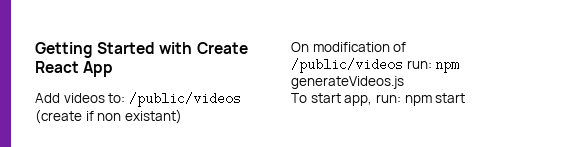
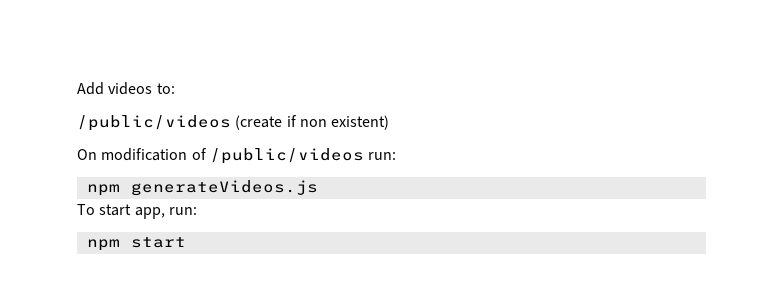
[35,42,248,58] [35,61,114,77] Getting Started with Create React App // -> (77, 88) none
(126, 98) none -> (175, 88) //
[124,109,182,124] existant) -> [331,115,390,130] existent)
(432, 64) none -> (397, 156) //
(401, 98) none -> (197, 211) //

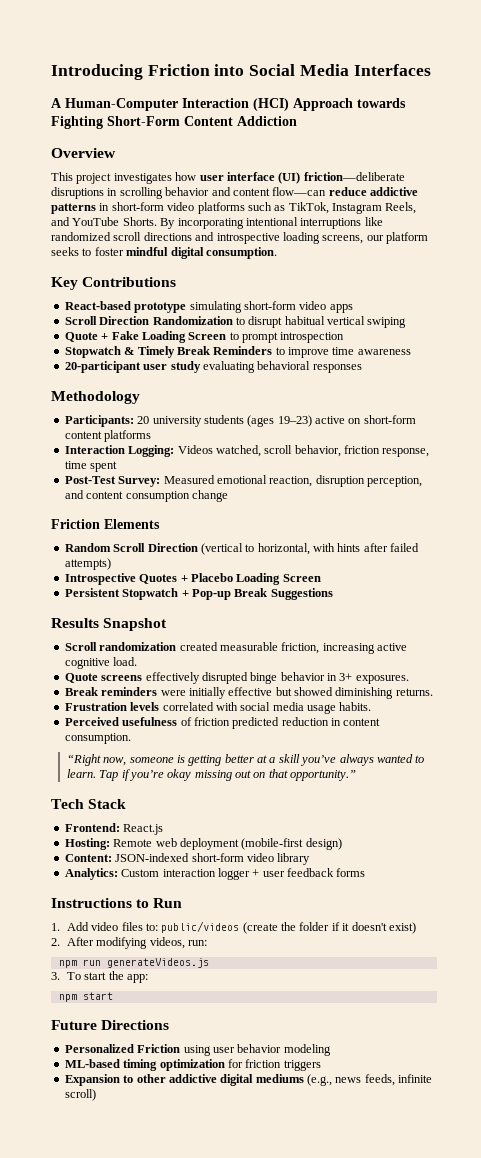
[77,82,175,95] [77,115,390,131] [77,148,397,164] [86,184,120,196] Add videos to: // /public/videos (create if non existent) // On modification of /public/videos run: // npm -> [51,64,431,80] [51,98,406,111] [51,116,297,129] [51,148,116,158] [51,172,405,184] [51,187,418,199] [51,202,417,214] [51,217,383,229] [51,232,428,244] [51,247,277,259] [51,277,177,290] [64,301,353,313] [64,316,407,328] [64,331,345,343] [64,346,411,358] [64,361,362,373] [51,391,140,404] [64,415,416,427] [64,430,152,442] [64,445,430,457] [64,461,118,472] [64,475,422,487] [64,490,228,502] [51,519,160,529] [64,543,420,555] [64,558,111,570] [64,573,321,585] [64,588,333,600] [51,618,168,631] [64,642,407,654] [64,657,138,669] [64,672,409,684] [64,687,433,699] [64,702,372,714] [64,717,381,729] [64,733,131,744] [66,754,425,766] [66,769,357,781] [51,799,127,809] [64,823,164,835] [64,838,342,850] [64,853,311,865] [64,868,366,880] [51,898,183,908] [51,921,416,934] [51,937,207,949] [58,959,101,968] Introducing Friction into Social Media Interfaces // A Human-Computer Interaction (HCI) Approach towards Fighting Short-Form Content Addiction // Overview // This project investigates how user interface (UI) friction—deliberate disruptions in scrolling behavior and content flow—can reduce addictive patterns in short-form video platforms such as TikTok, Instagram Reels, and YouTube Shorts. By incorporating intentional interruptions like randomized scroll directions and introspective loading screens, our platform seeks to foster mindful digital consumption. // Key Contributions // React-based prototype simulating short-form video apps // Scroll Direction Randomization to disrupt habitual vertical swiping // Quote + Fake Loading Screen to prompt introspection // Stopwatch & Timely Break Reminders to improve time awareness // 20-participant user study evaluating behavioral responses // Methodology // Participants: 20 university students (ages 19–23) active on short-form content platforms // Interaction Logging: Videos watched, scroll behavior, friction response, time spent // Post-Test Survey: Measured emotional reaction, disruption perception, and content consumption change // Friction Elements // Random Scroll Direction (vertical to horizontal, with hints after failed attempts) // Introspective Quotes + Placebo Loading Screen // Persistent Stopwatch + Pop-up Break Suggestions // Results Snapshot // Scroll randomization created measurable friction, increasing active cognitive load. // Quote screens effectively disrupted binge behavior in 3+ exposures. // Break reminders were initially effective but showed diminishing returns. // Frustration levels correlated with social media usage habits. // Perceived usefulness of friction predicted reduction in content consumption. // “Right now, someone is getting better at a skill you’ve always wanted to learn. Tap if you’re okay missing out on that opportunity.” // Tech Stack // Frontend: React.js // Hosting: Remote web deployment (mobile-first design) // Content: JSON-indexed short-form video library // Analytics: Custom interaction logger + user feedback forms // Instructions to Run // 1. Add video files to: public/videos (create the folder if it doesn't exist) // 2. After modifying videos, run: // npm run
(318, 188) none -> [51,972,60,980] 3.
[134,207,197,219] app, run: -> [108,971,148,983] the app:
(186, 242) none -> [51,1020,170,1030] [64,1044,331,1056] [64,1059,321,1071] [64,1074,433,1086] [64,1089,96,1101] // Future Directions // Personalized Friction using user behavior modeling // ML-based timing optimization for friction triggers // Expansion to other addictive digital mediums (e.g., news feeds, infinite scroll)

